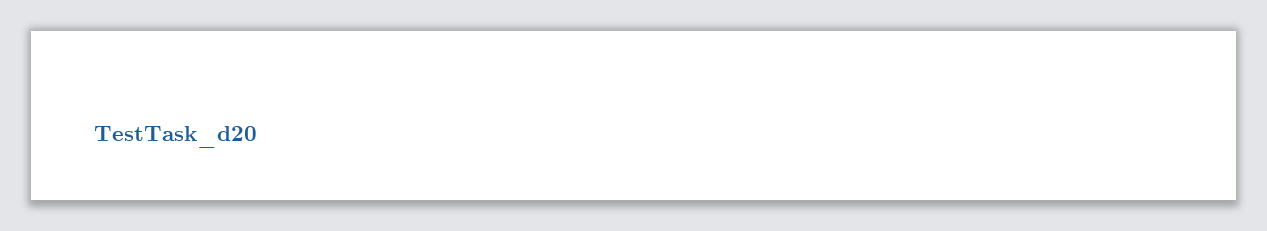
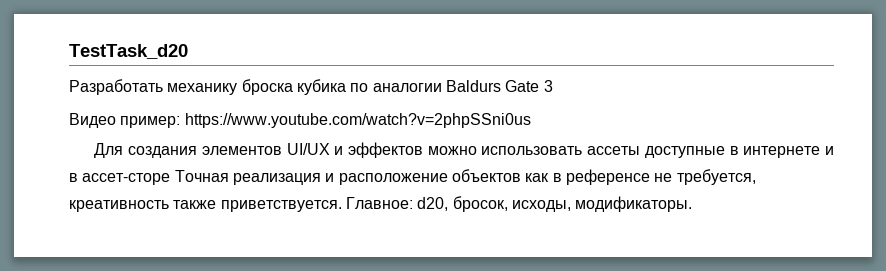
(257, 137) none -> [69,79,553,95] [69,113,531,128] [94,142,835,158] [69,169,756,185] [69,196,693,212] // Разработать механику броска кубика по аналогии Baldurs Gate 3 // Видео пример: https://www.youtube.com/watch?v=2phpSSni0us // Для создания элементов UI/UX и эффектов можно использовать ассеты доступные в интернете и в ассет-сторе Точная реализация и расположение объектов как в референсе не требуется, креативность также приветствуется. Главное: d20, бросок, исходы, модификаторы.

